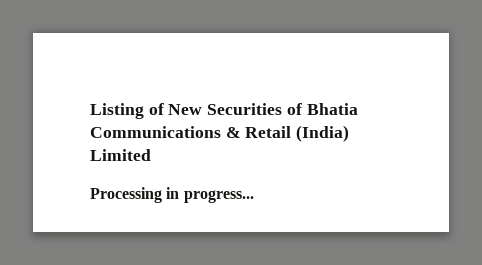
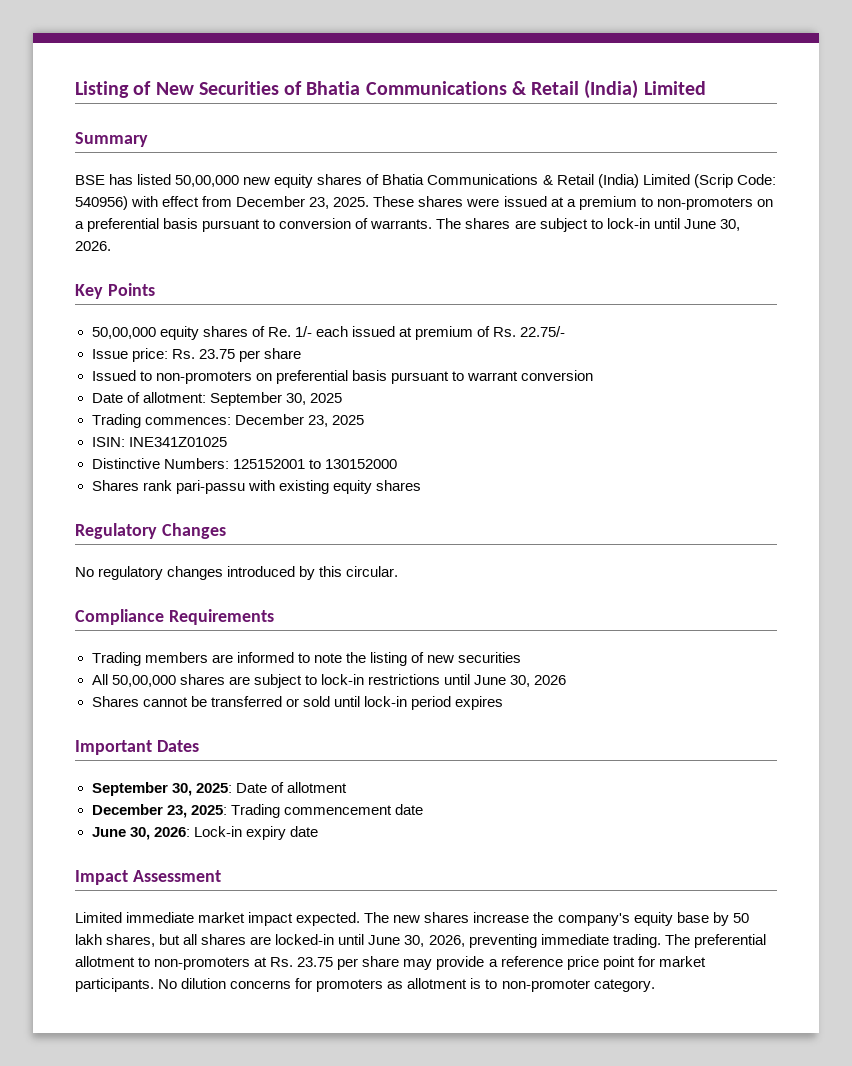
[90,187,254,203] Processing in progress... -> [75,132,148,147] [75,174,776,188] [75,196,773,210] [75,218,740,232] [75,241,111,251] [75,283,155,299] [91,326,566,340] [91,348,301,362] [91,370,593,384] [91,392,342,406] [91,414,364,428] [91,437,227,447] [91,458,397,469] [91,480,421,494] [75,523,226,539] [75,566,399,580] [75,609,274,625] [91,652,522,666] [91,674,567,688] [91,696,503,710] [75,740,199,755] [91,782,347,796] [91,804,423,818] [91,826,318,840] [75,870,221,885] [75,912,749,926] [75,934,766,948] [75,956,706,970] [75,978,655,992] Summary // BSE has listed 50,00,000 new equity shares of Bhatia Communications & Retail (India) Limited (Scrip Code: 540956) with effect from December 23, 2025. These shares were issued at a premium to non-promoters on a preferential basis pursuant to conversion of warrants. The shares are subject to lock-in until June 30, 2026. // Key Points // 50,00,000 equity shares of Re. 1/- each issued at premium of Rs. 22.75/- // Issue price: Rs. 23.75 per share // Issued to non-promoters on preferential basis pursuant to warrant conversion // Date of allotment: September 30, 2025 // Trading commences: December 23, 2025 // ISIN: INE341Z01025 // Distinctive Numbers: 125152001 to 130152000 // Shares rank pari-passu with existing equity shares // Regulatory Changes // No regulatory changes introduced by this circular. // Compliance Requirements // Trading members are informed to note the listing of new securities // All 50,00,000 shares are subject to lock-in restrictions until June 30, 2026 // Shares cannot be transferred or sold until lock-in period expires // Important Dates // September 30, 2025: Date of allotment // December 23, 2025: Trading commencement date // June 30, 2026: Lock-in expiry date // Impact Assessment // Limited immediate market impact expected. The new shares increase the company's equity base by 50 lakh shares, but all shares are locked-in until June 30, 2026, preventing immediate trading. The preferential allotment to non-promoters at Rs. 23.75 per share may provide a reference price point for market participants. No dilution concerns for promoters as allotment is to non-promoter category.

